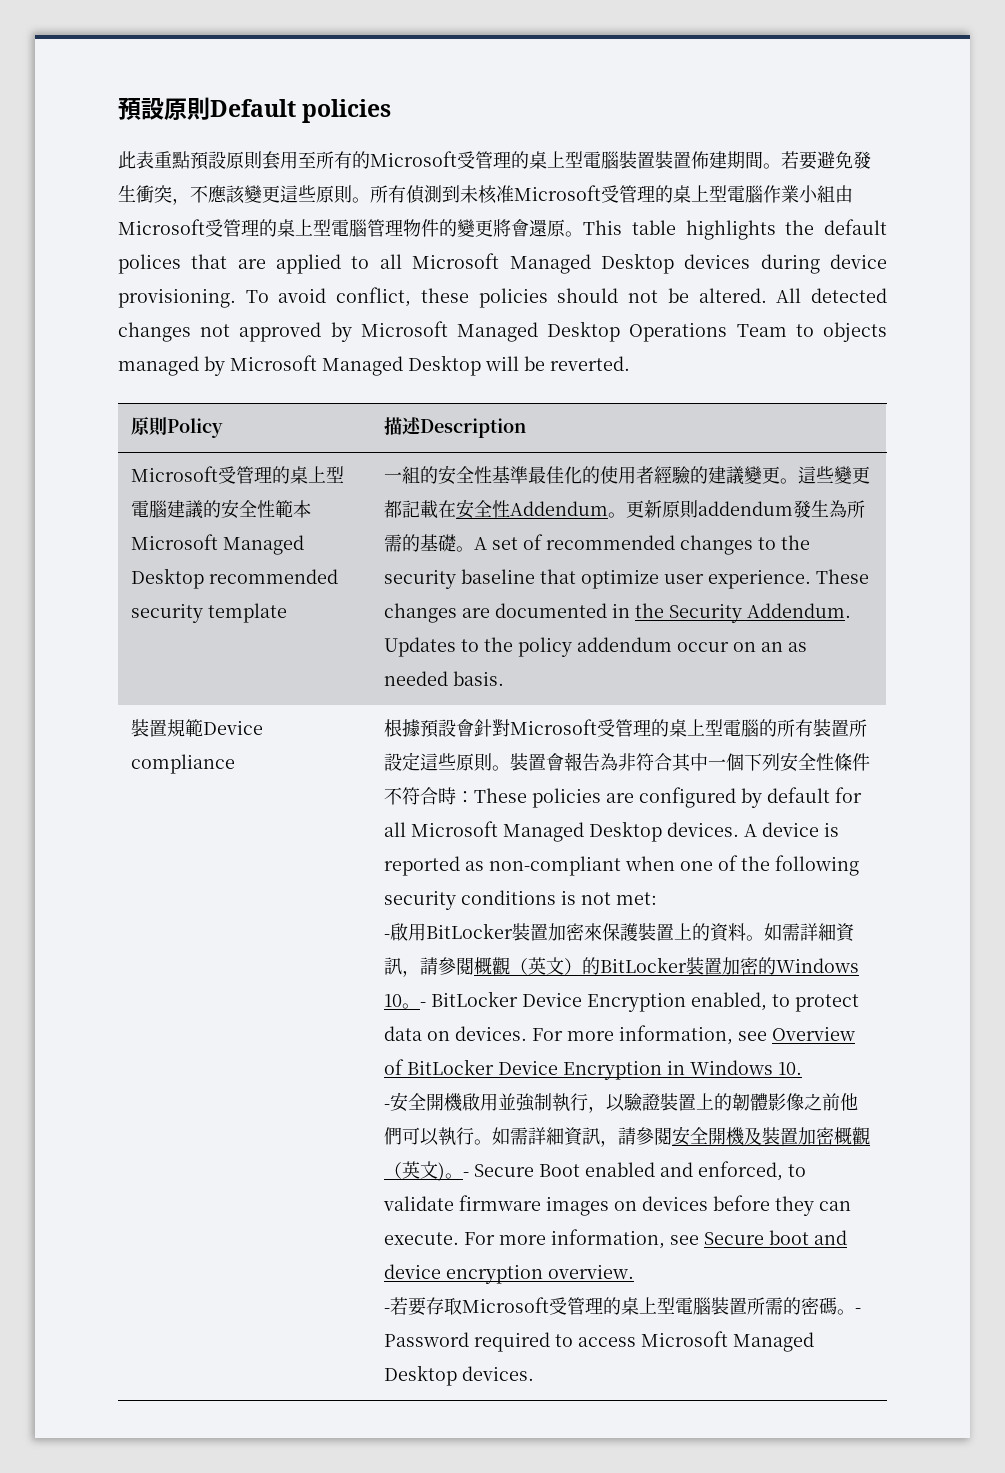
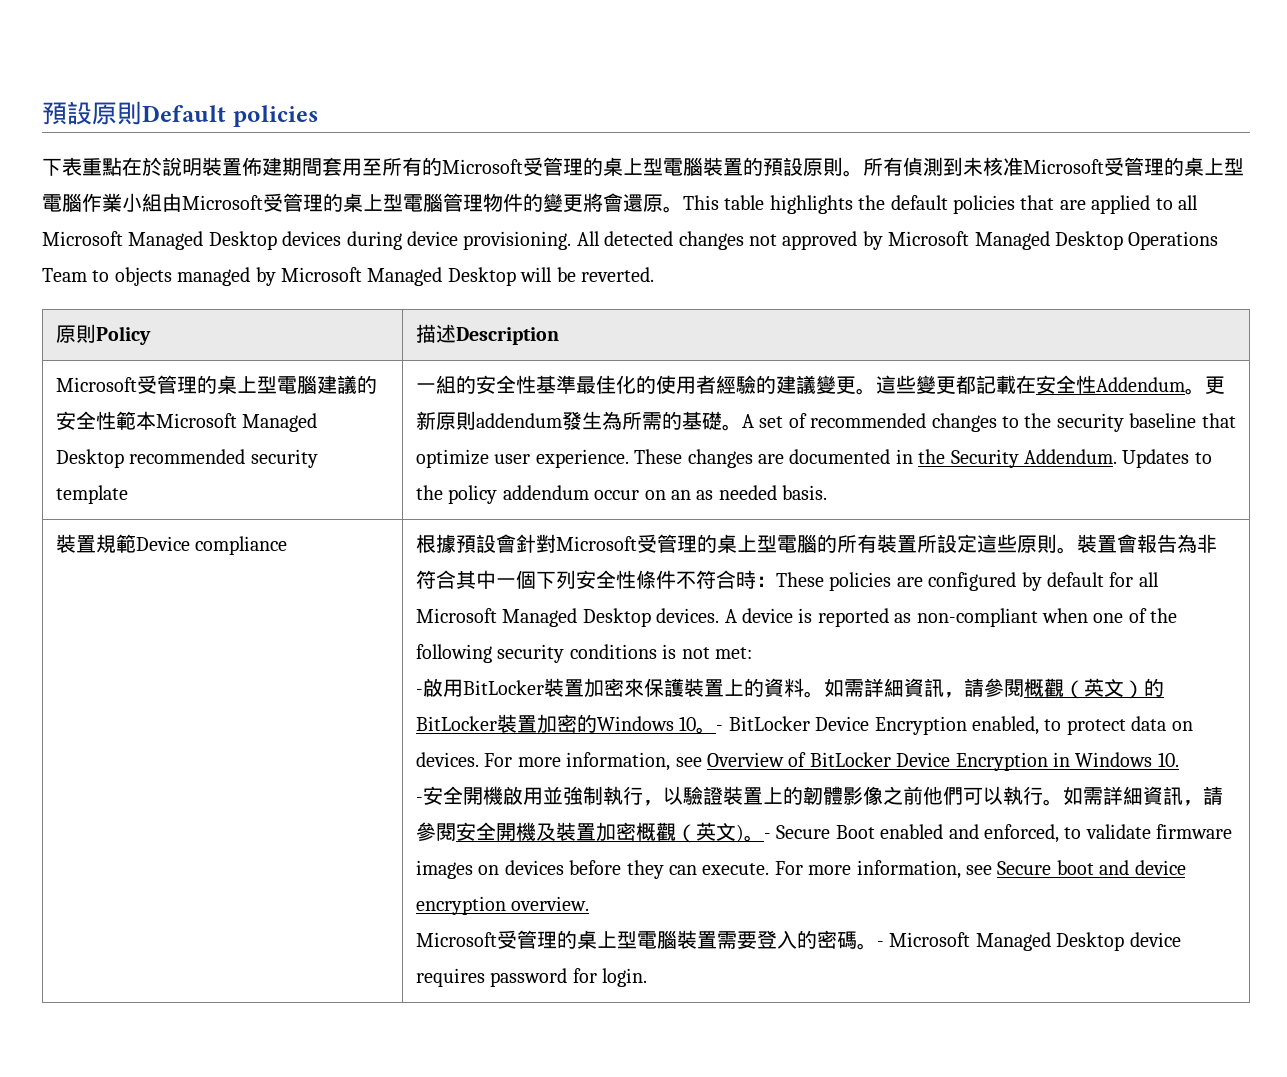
[118,151,262,170] 此表重點預設原則 -> [42,157,322,176] 下表重點在於說明裝置佈建期間
[655,151,871,170] [118,185,316,205] 裝置佈建期間。若要避免發生衝突，不應該變更這些 -> [743,157,803,176] 的預設
[118,254,181,274] polices -> [952,195,1015,214] policies
[245,287,767,308] To avoid conflict, these policies should not be altered. -> (572, 240) none
[383,1297,783,1316] -若要存取Microsoft受管理的桌上型電腦裝置所需 -> [415,930,797,949] Microsoft受管理的桌上型電腦裝置需要登入
[383,1331,814,1352] [383,1365,534,1386] Password required to access Microsoft Managed Desktop devices. -> [889,932,1181,951] [415,968,648,987] Microsoft Managed Desktop device requires password for login.

